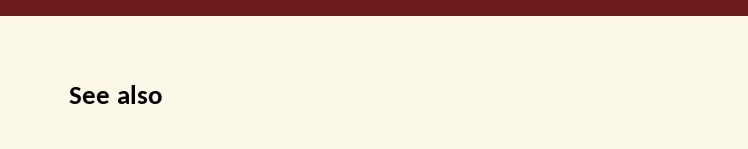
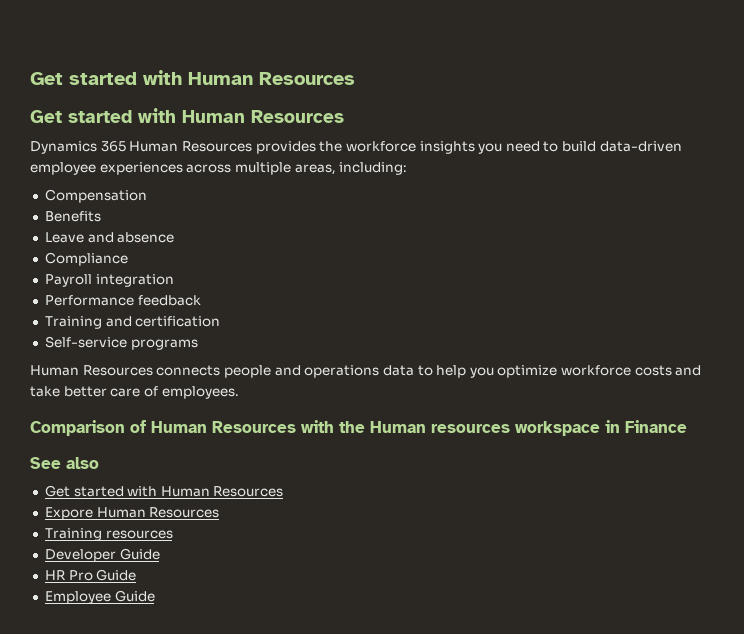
[69,85,164,104] See also -> [30,70,355,85] [30,108,344,123] [30,141,682,154] [30,162,408,175] [44,189,147,203] [44,211,101,222] [44,232,175,243] [44,252,128,266] [44,274,174,287] [44,295,201,306] [44,316,221,329] [44,336,198,350] [30,365,702,378] [30,386,239,399] [30,420,687,436] [30,457,99,469] [44,485,284,497] [44,507,220,520] [44,528,173,541] [44,548,160,562] [44,569,137,581] [44,590,155,604] Get started with Human Resources // Get started with Human Resources // Dynamics 365 Human Resources provides the workforce insights you need to build data-driven employee experiences across multiple areas, including: // Compensation // Benefits // Leave and absence // Compliance // Payroll integration // Performance feedback // Training and certification // Self-service programs // Human Resources connects people and operations data to help you optimize workforce costs and take better care of employees. // Comparison of Human Resources with the Human resources workspace in Finance // See also // Get started with Human Resources // Expore Human Resources // Training resources // Developer Guide // HR Pro Guide // Employee Guide

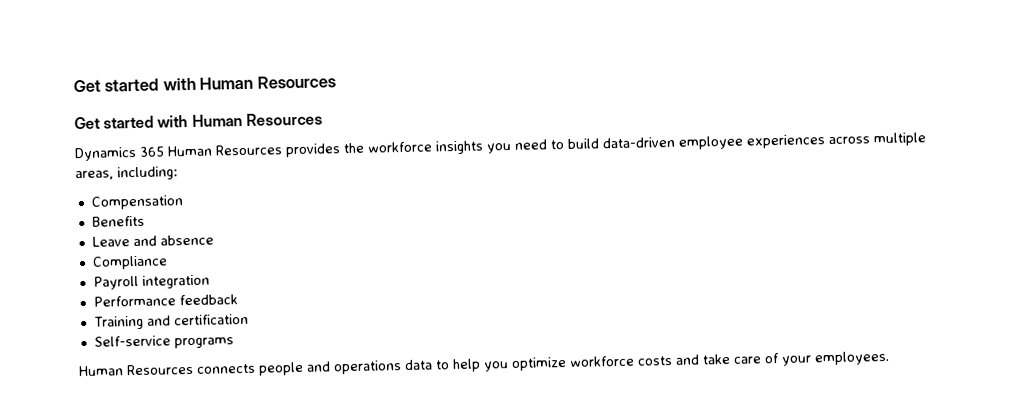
[63,386,107,397] better -> (731, 359) none
(158, 391) none -> [781,355,812,366] your
[30,420,687,436] [30,457,99,469] [44,485,284,497] [44,507,220,520] [44,528,173,541] [44,548,160,562] [44,569,137,581] [44,590,155,604] // Comparison of Human Resources with the Human resources workspace in Finance // See also // Get started with Human Resources // Expore Human Resources // Training resources // Developer Guide // HR Pro Guide // Employee Guide -> (890, 358) none

